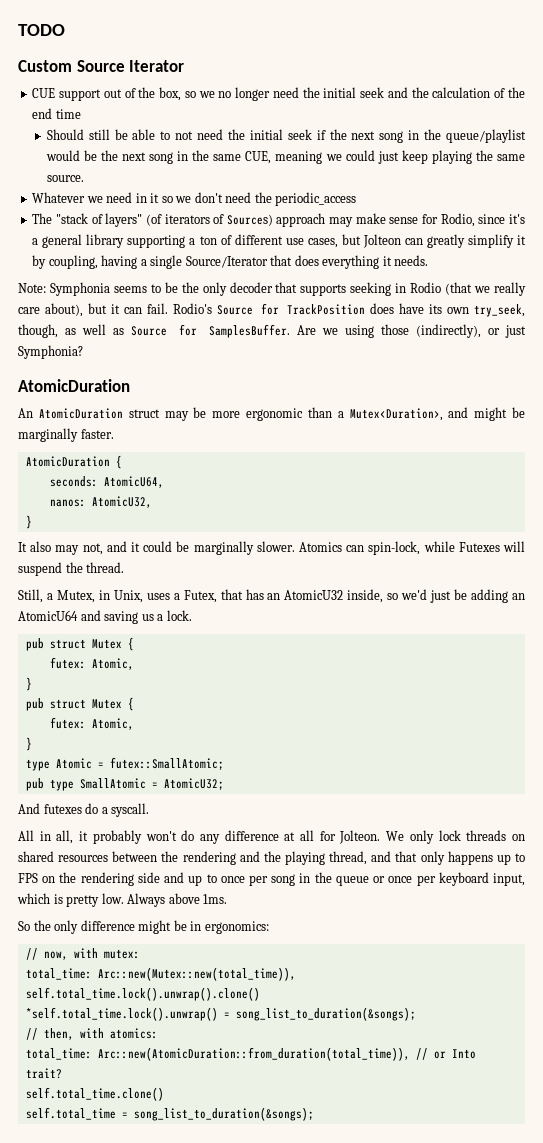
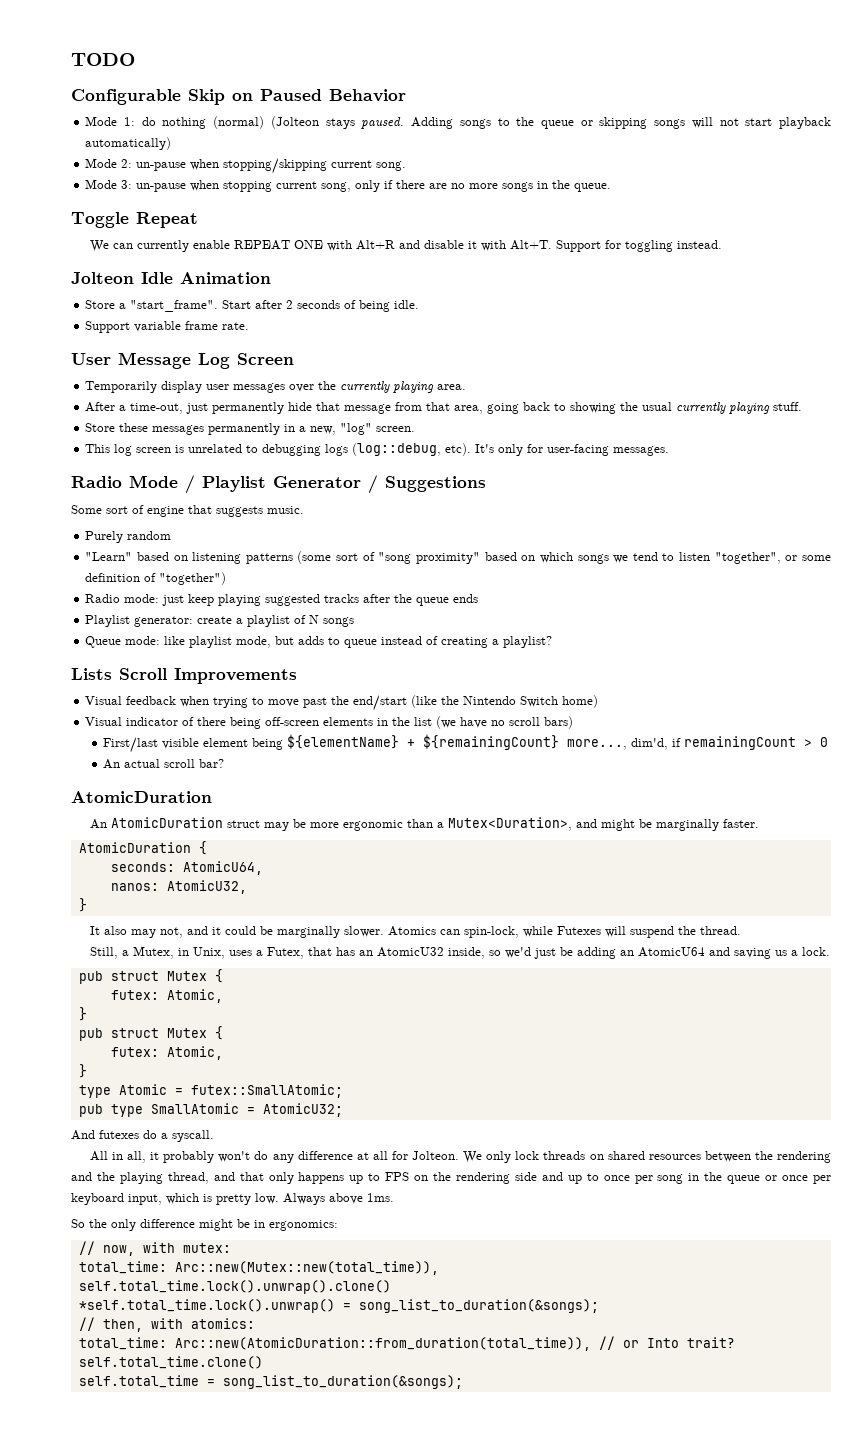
[18,60,185,72] [32,87,526,101] [32,108,81,119] [46,129,527,143] [45,150,526,164] [46,175,84,182] [32,192,357,206] [32,213,525,227] [32,234,527,248] [32,255,429,269] [18,282,526,296] [18,303,525,317] [18,324,526,338] [18,345,83,359] Custom Source Iterator // CUE support out of the box, so we no longer need the initial seek and the calculation of the end time // Should still be able to not need the initial seek if the next song in the queue/playlist would be the next song in the same CUE, meaning we could just keep playing the same source. // Whatever we need in it so we don't need the periodic_access // The "stack of layers" (of iterators of Sources) approach may make sense for Rodio, since it's a general library supporting a ton of different use cases, but Jolteon can greatly simplify it by coupling, having a single Source/Iterator that does everything it needs. // Note: Symphonia seems to be the only decoder that supports seeking in Rodio (that we really care about), but it can fail. Rodio's Source for TrackPosition does have its own try_seek, though, as well as Source for SamplesBuffer. Are we using those (indirectly), or just Symphonia? -> [71,89,406,105] [85,116,831,129] [85,137,172,150] [85,158,407,174] [85,179,612,192] [71,212,198,228] [89,240,722,252] [71,272,271,284] [85,300,420,312] [85,321,250,333] [71,352,294,369] [85,381,467,393] [85,402,803,414] [85,423,416,435] [85,443,670,456] [71,475,486,494] [71,505,304,517] [85,531,172,543] [85,551,831,564] [85,572,227,585] [85,594,479,606] [85,615,355,627] [85,636,553,648] [71,668,297,684] [85,695,599,711] [85,716,574,729] [103,734,829,753] [103,759,225,769] Configurable Skip on Paused Behavior // Mode 1: do nothing (normal) (Jolteon stays paused. Adding songs to the queue or skipping songs will not start playback automatically) // Mode 2: un-pause when stopping/skipping current song. // Mode 3: un-pause when stopping current song, only if there are no more songs in the queue. // Toggle Repeat // We can currently enable REPEAT ONE with Alt+R and disable it with Alt+T. Support for toggling instead. // Jolteon Idle Animation // Store a "start_frame". Start after 2 seconds of being idle. // Support variable frame rate. // User Message Log Screen // Temporarily display user messages over the currently playing area. // After a time-out, just permanently hide that message from that area, going back to showing the usual currently playing stuff. // Store these messages permanently in a new, "log" screen. // This log screen is unrelated to debugging logs (log::debug, etc). It's only for user-facing messages. // Radio Mode / Playlist Generator / Suggestions // Some sort of engine that suggests music. // Purely random // "Learn" based on listening patterns (some sort of "song proximity" based on which songs we tend to listen "together", or some definition of "together") // Radio mode: just keep playing suggested tracks after the queue ends // Playlist generator: create a playlist of N songs // Queue mode: like playlist mode, but adds to queue instead of creating a playlist? // Lists Scroll Improvements // Visual feedback when trying to move past the end/start (like the Nintendo Switch home) // Visual indicator of there being off-screen elements in the list (we have no scroll bars) // First/last visible element being ${elementName} + ${remainingCount} more..., dim'd, if remainingCount > 0 // An actual scroll bar?

